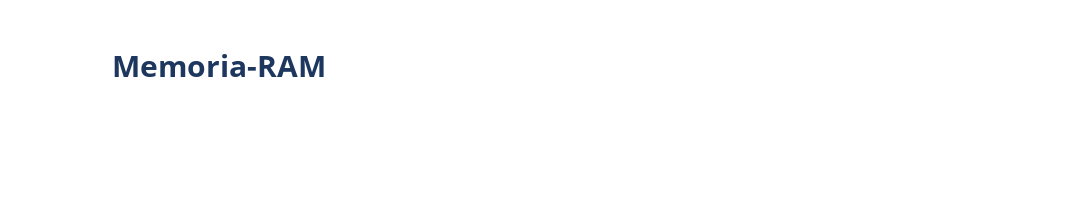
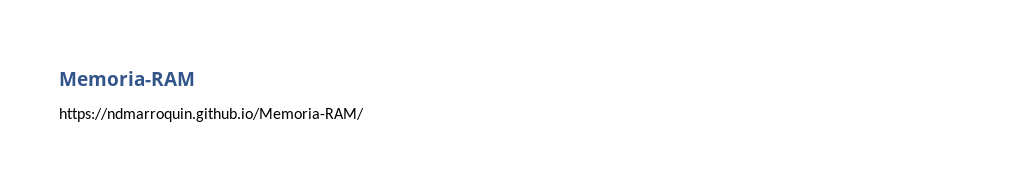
(326, 65) none -> [59,108,364,122] // https://ndmarroquin.github.io/Memoria-RAM/

